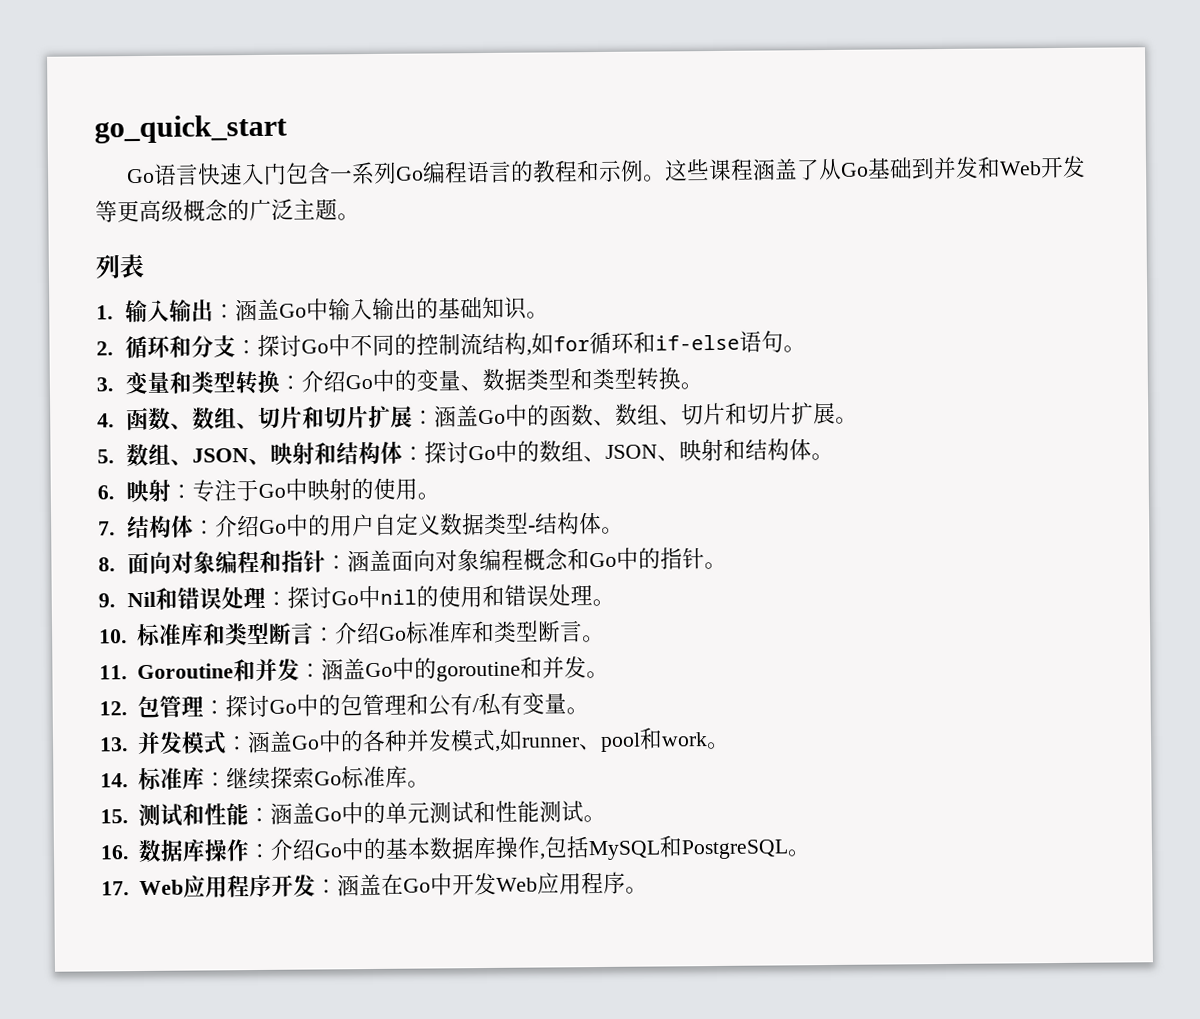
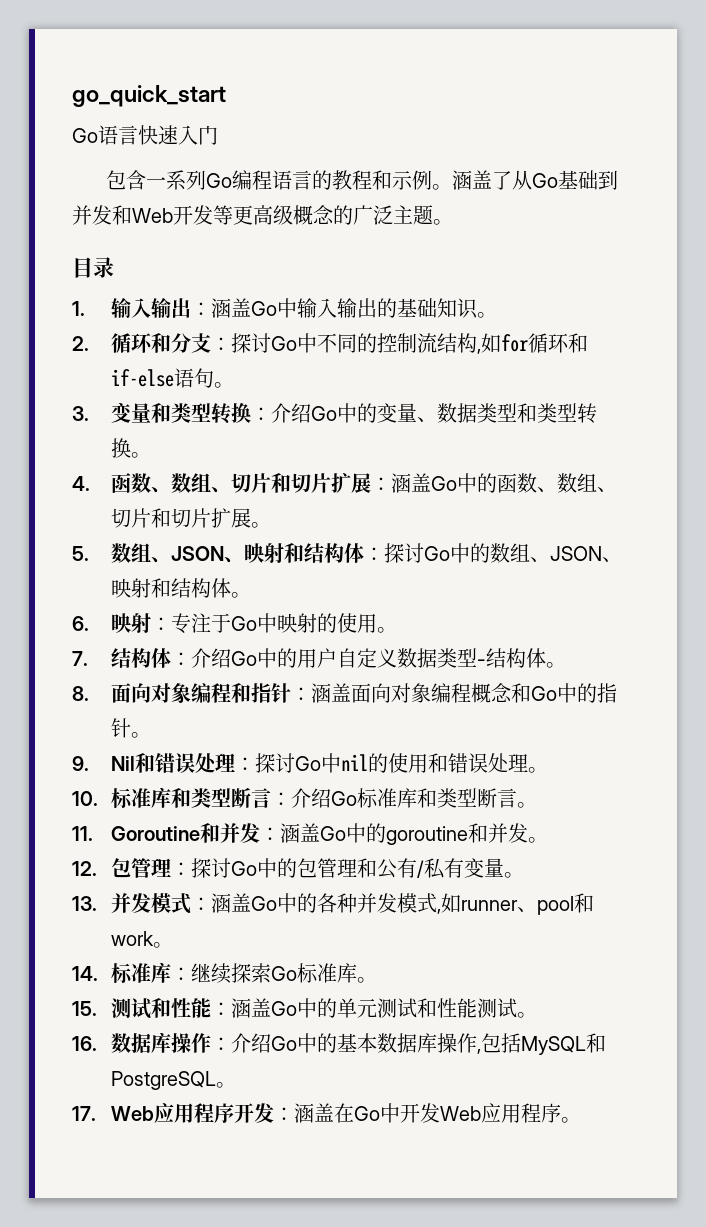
(287, 173) none -> (218, 135) //
[663,158,754,182] 这些课程 -> (453, 187) none
[95,253,144,280] 列表 -> [72,257,114,278] 目录

